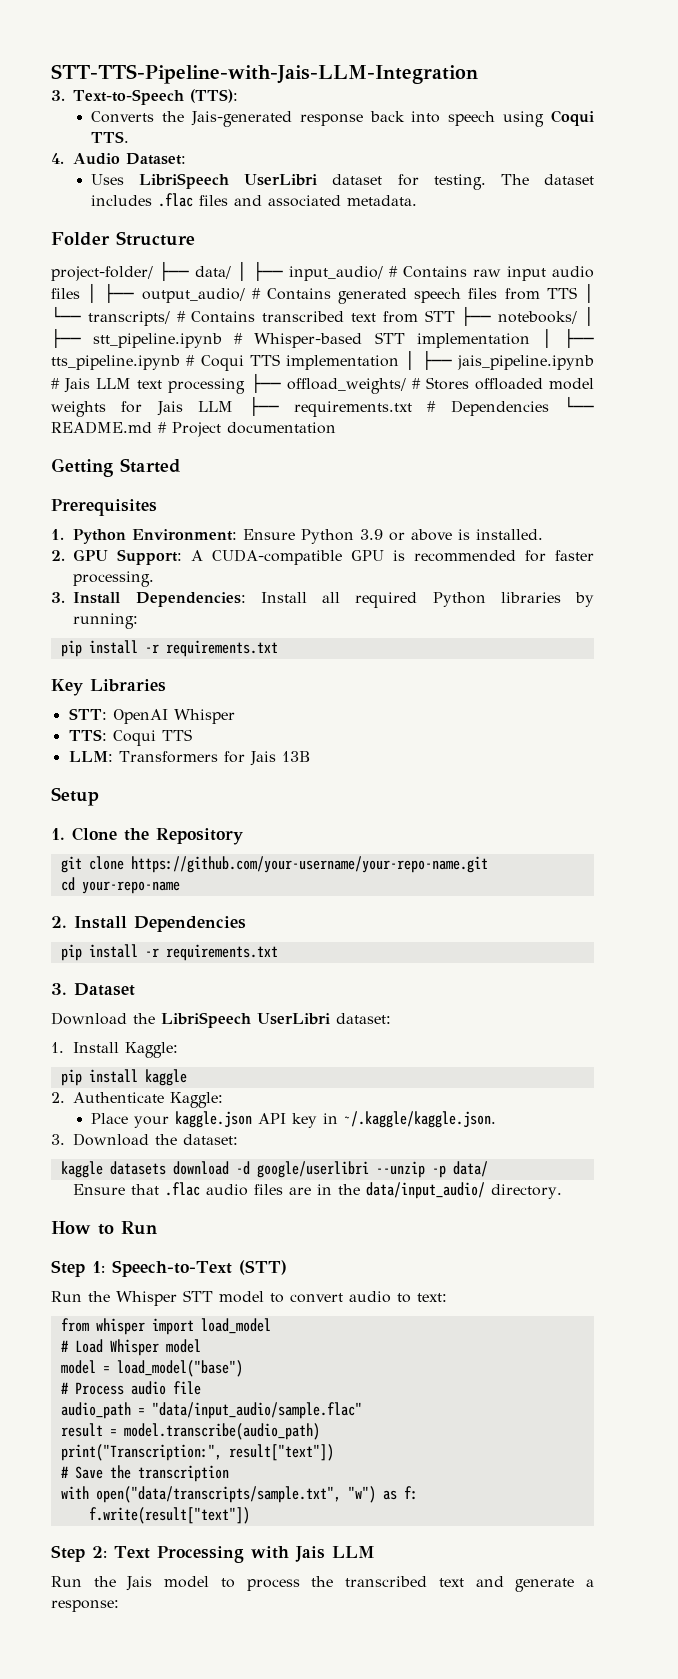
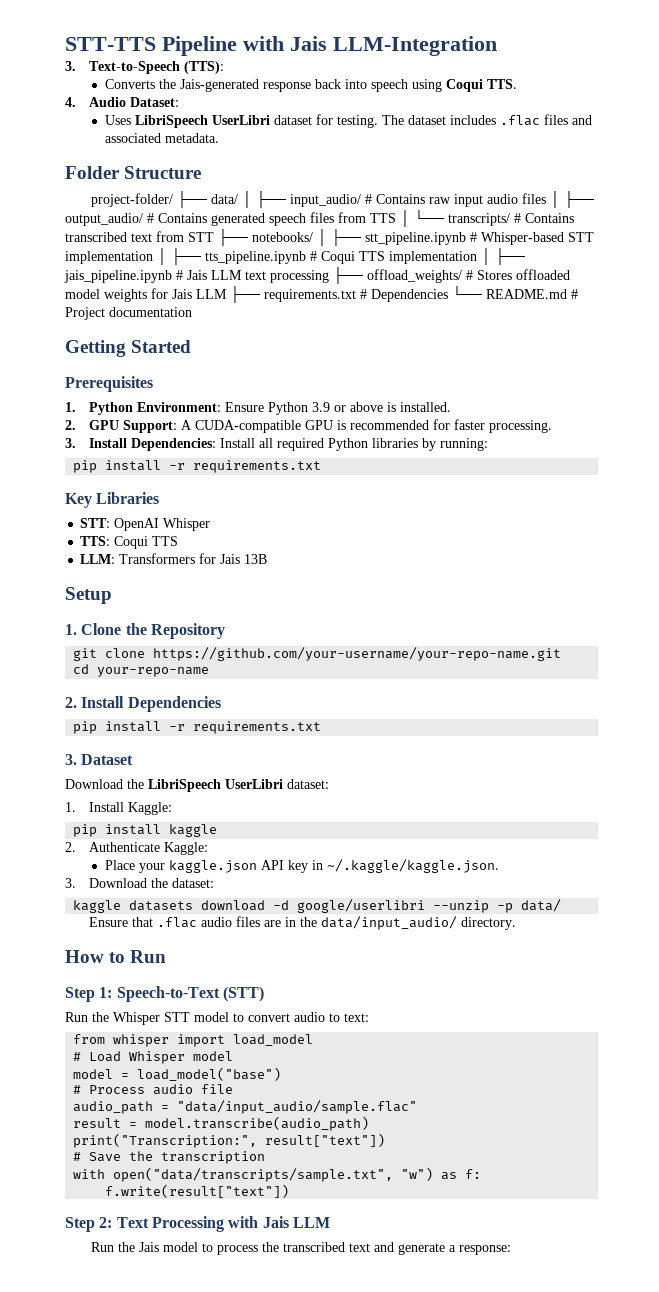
[51,64,478,84] STT-TTS-Pipeline-with-Jais-LLM-Integration -> [65,36,497,56] STT-TTS Pipeline with Jais LLM-Integration

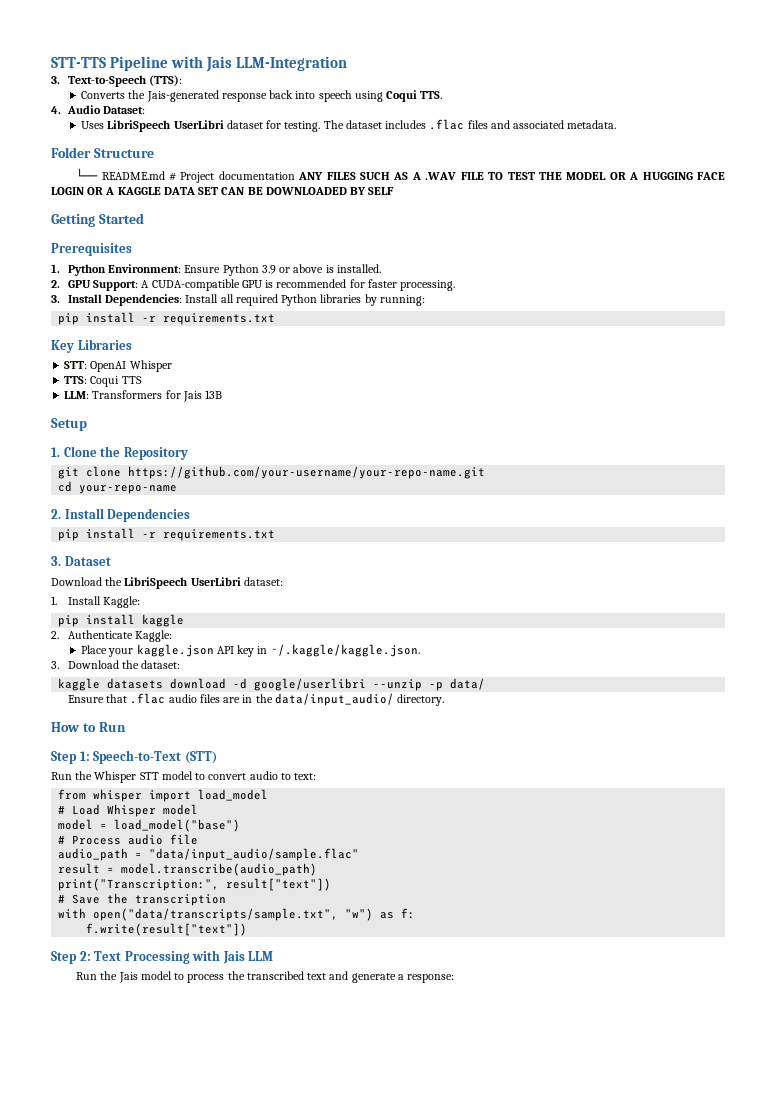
[91,191,595,208] [65,210,574,227] [65,229,594,246] [65,248,525,265] [64,267,570,284] [65,286,448,303] project-folder/ ├── data/ │ ├── input_audio/ # Contains raw input audio files │ ├── output_audio/ # Contains generated speech files from TTS │ └── transcripts/ # Contains transcribed text from STT ├── notebooks/ │ ├── stt_pipeline.ipynb # Whisper-based STT implementation │ ├── tts_pipeline.ipynb # Coqui TTS implementation │ ├── jais_pipeline.ipynb # Jais LLM text processing ├── offload_weights/ # Stores offloaded model weights for Jais LLM ├── requirements.txt # Dependencies -> (154, 153) none
(192, 312) none -> [298,172,726,180] [51,187,395,195] ANY FILES SUCH AS A .WAV FILE TO TEST THE MODEL OR A HUGGING FACE LOGIN OR A KAGGLE DATA SET CAN BE DOWNLOADED BY SELF

